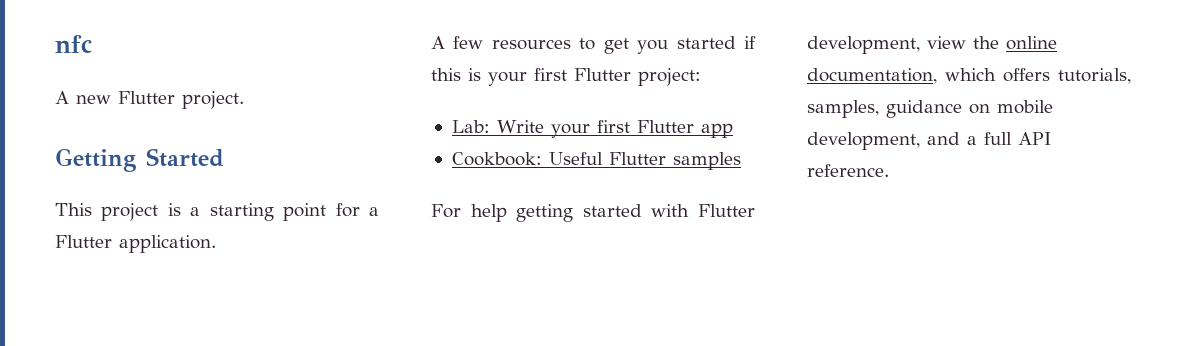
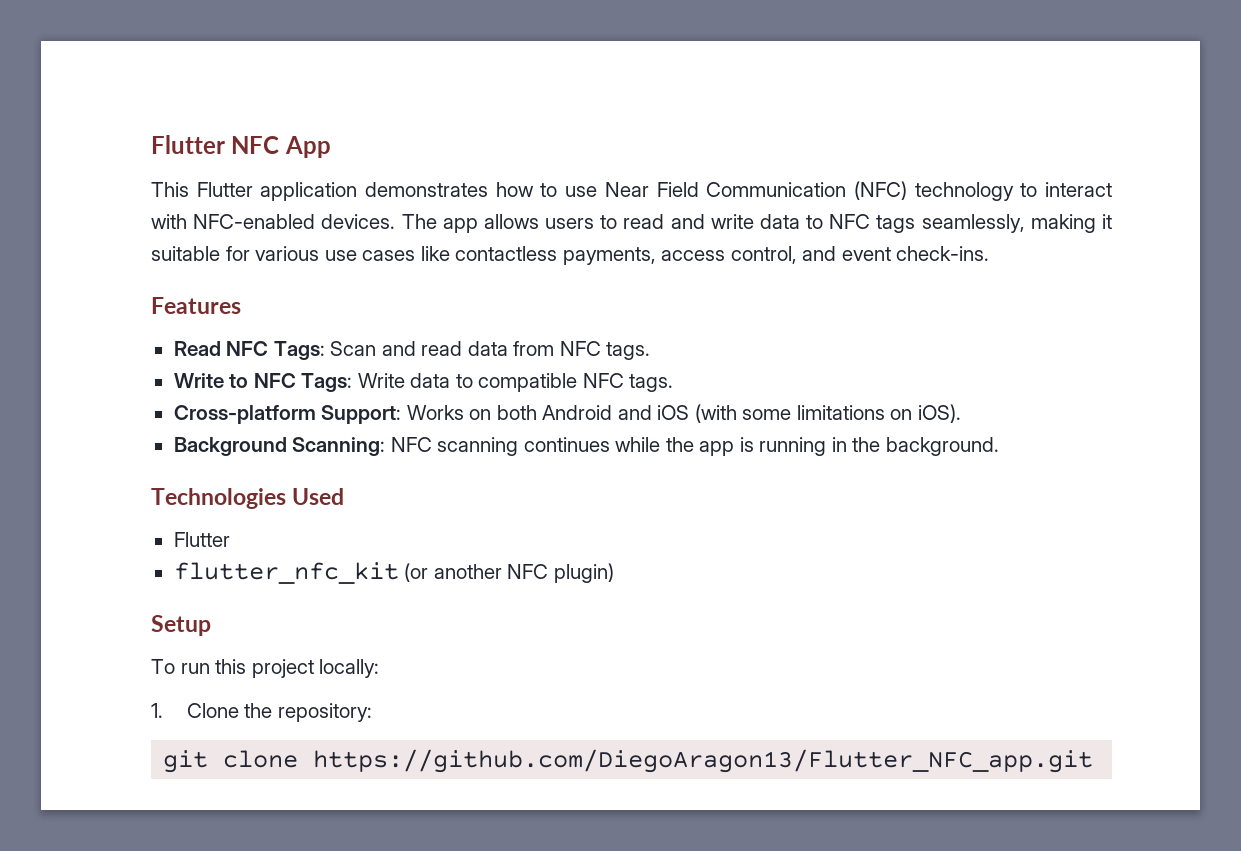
[55,35,92,53] [55,91,244,109] [55,148,224,172] [55,203,379,221] [55,235,216,253] [431,36,756,54] [431,68,701,86] [451,120,733,138] [451,152,741,170] [431,204,755,222] [807,36,1057,54] [807,68,1131,84] [807,100,1053,118] [807,132,1051,150] [807,164,889,177] nfc // A new Flutter project. // Getting Started // This project is a starting point for a Flutter application. // A few resources to get you started if this is your first Flutter project: // Lab: Write your first Flutter app // Cookbook: Useful Flutter samples // For help getting started with Flutter development, view the online documentation, which offers tutorials, samples, guidance on mobile development, and a full API reference. -> [151,135,331,158] [151,181,1112,201] [151,214,1112,233] [151,246,990,265] [151,297,241,314] [173,341,651,360] [173,373,674,392] [173,404,961,424] [173,437,999,456] [151,488,345,509] [173,532,230,547] [173,562,614,584] [151,615,211,636] [151,659,380,678] [151,703,372,722] [163,749,1094,773] Flutter NFC App // This Flutter application demonstrates how to use Near Field Communication (NFC) technology to interact with NFC-enabled devices. The app allows users to read and write data to NFC tags seamlessly, making it suitable for various use cases like contactless payments, access control, and event check-ins. // Features // Read NFC Tags: Scan and read data from NFC tags. // Write to NFC Tags: Write data to compatible NFC tags. // Cross-platform Support: Works on both Android and iOS (with some limitations on iOS). // Background Scanning: NFC scanning continues while the app is running in the background. // Technologies Used // Flutter // flutter_nfc_kit (or another NFC plugin) // Setup // To run this project locally: // 1. Clone the repository: // git clone https://github.com/DiegoAragon13/Flutter_NFC_app.git

